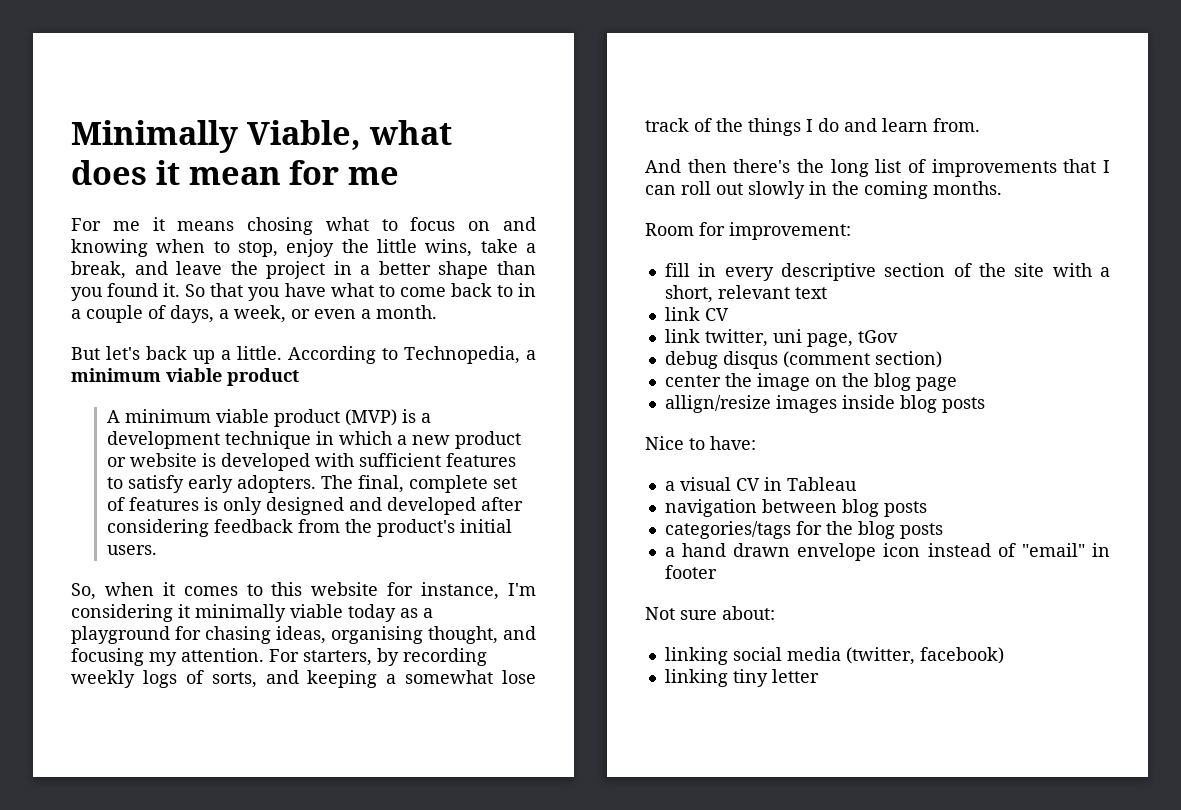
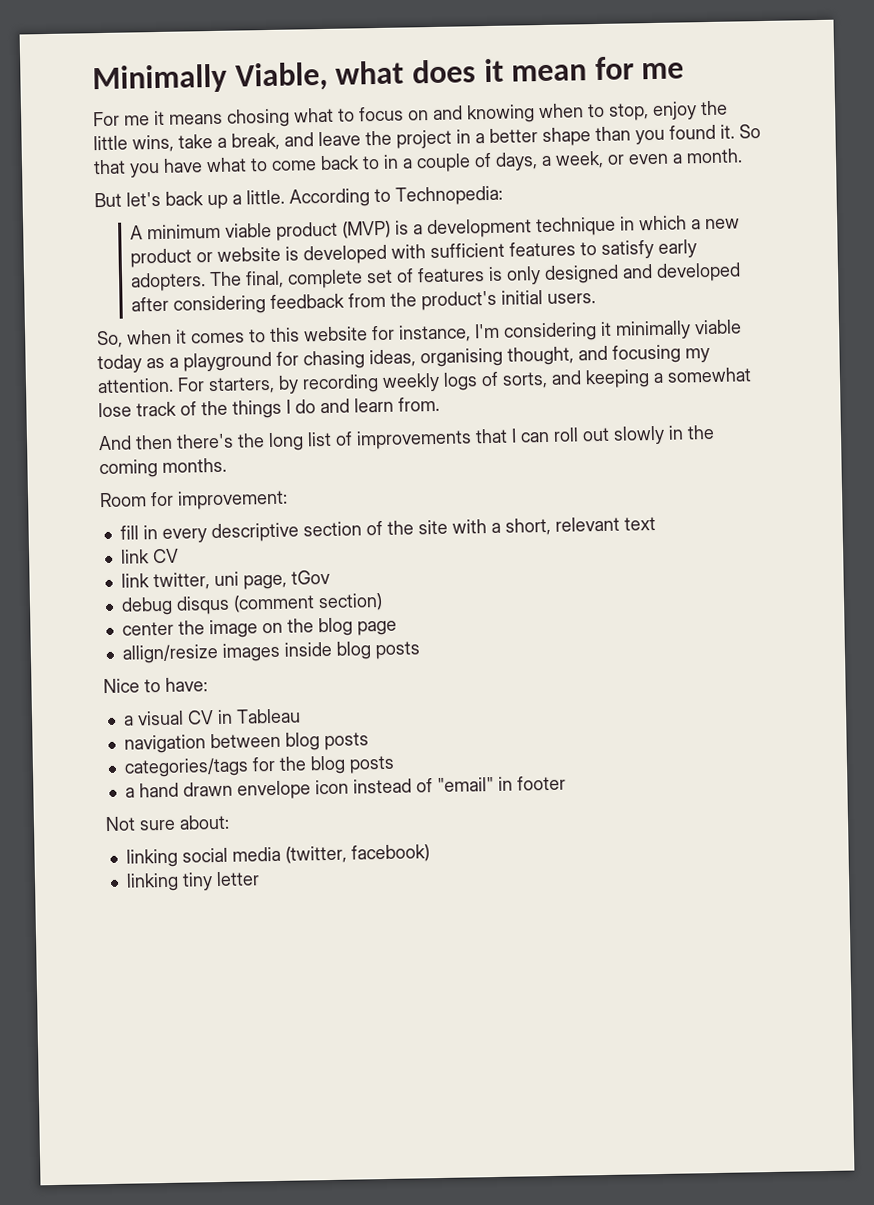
[404,346,536,364] [71,368,299,386] Technopedia, a minimum viable product -> [395,185,503,206] Technopedia:

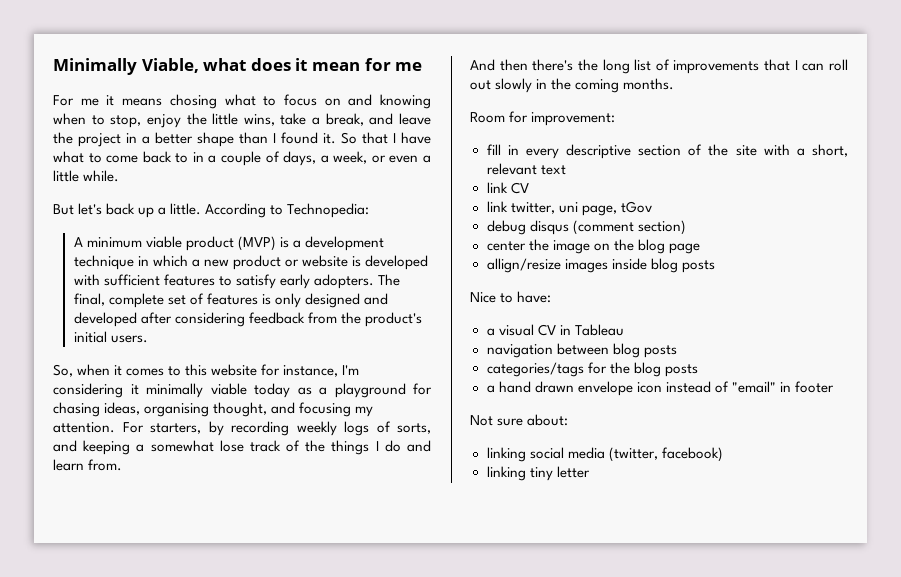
[635,129,665,145] you -> [273,133,276,143] I
[129,162,160,178] you -> [393,133,396,143] I
[686,148,743,164] month. -> [53,170,120,182] little while.

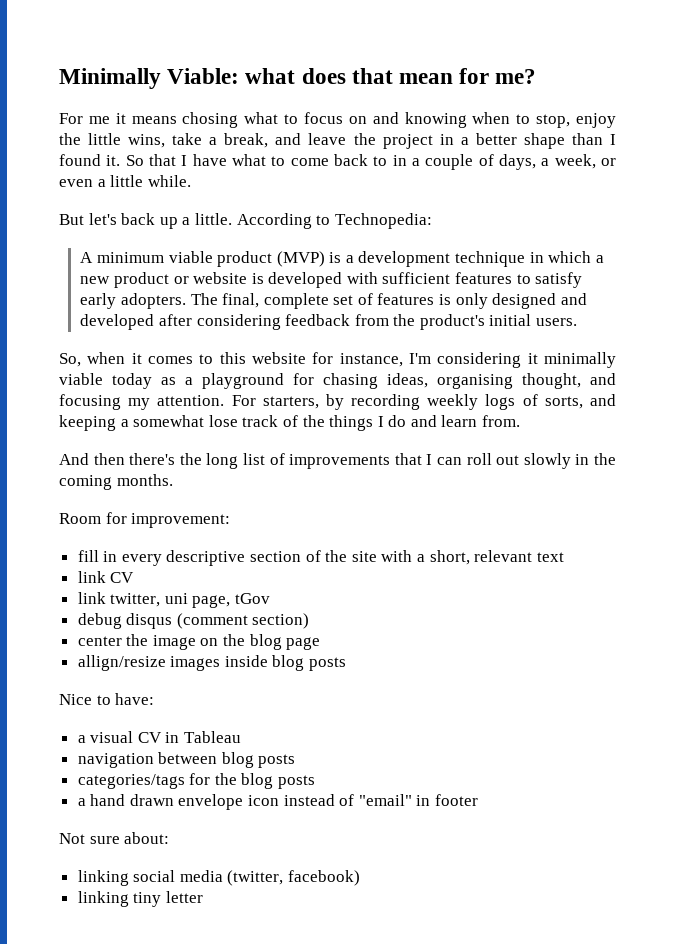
[141,58,199,73] Viable, -> [167,68,240,84] Viable:
[295,58,308,71] it -> [351,68,393,84] that
[395,62,423,71] me -> [495,69,537,84] me?

